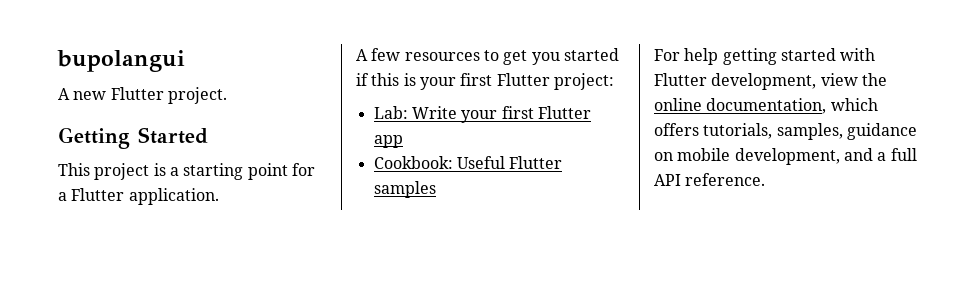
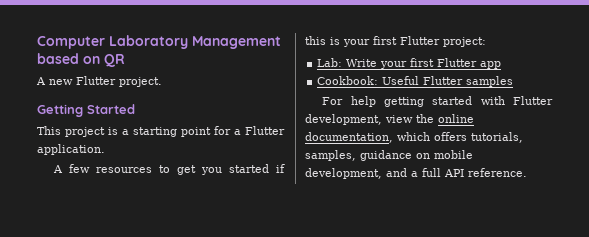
[57,50,185,72] bupolangui -> [37,35,281,49] [37,53,125,67] Computer Laboratory Management based on QR

